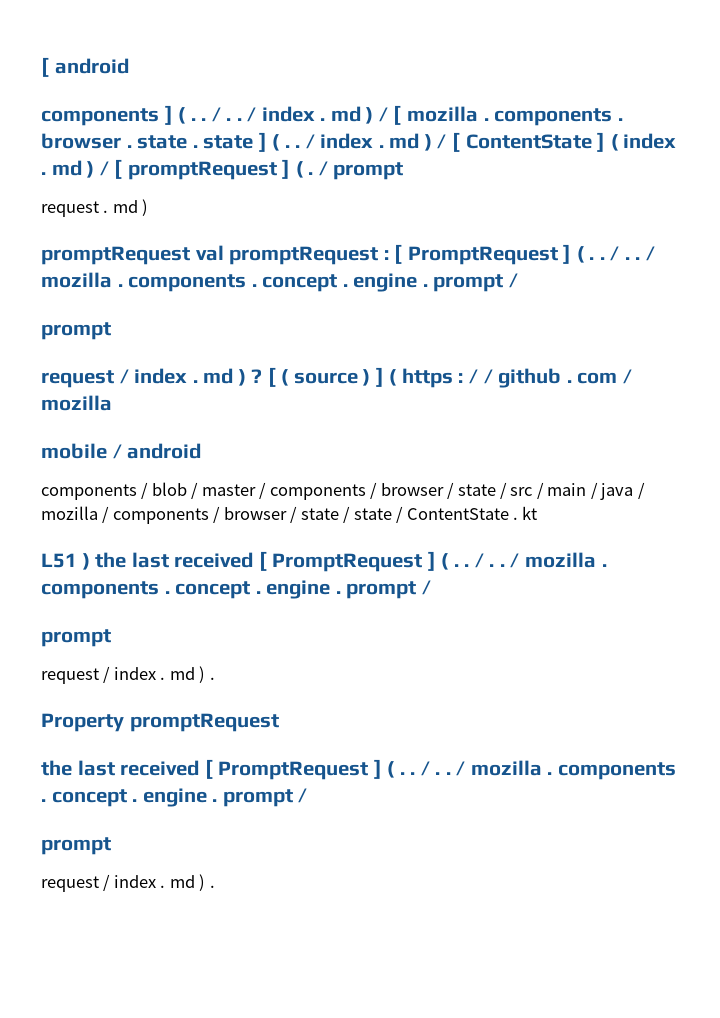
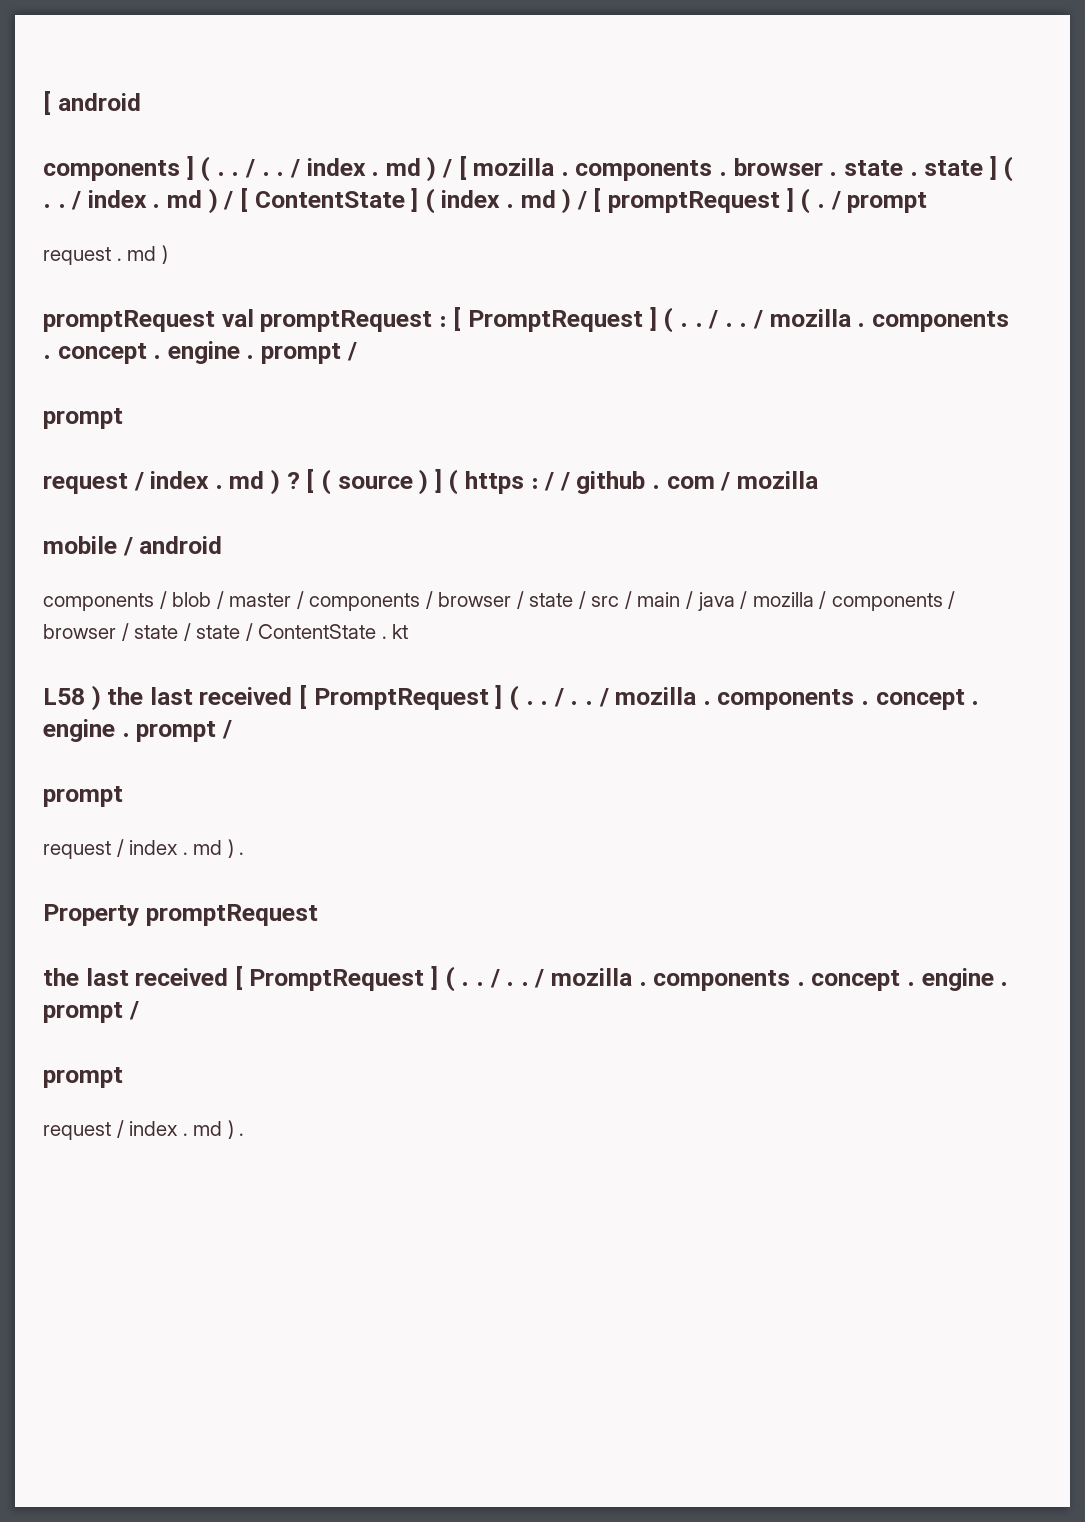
[41,553,77,568] L51 -> [43,688,85,705] L58

